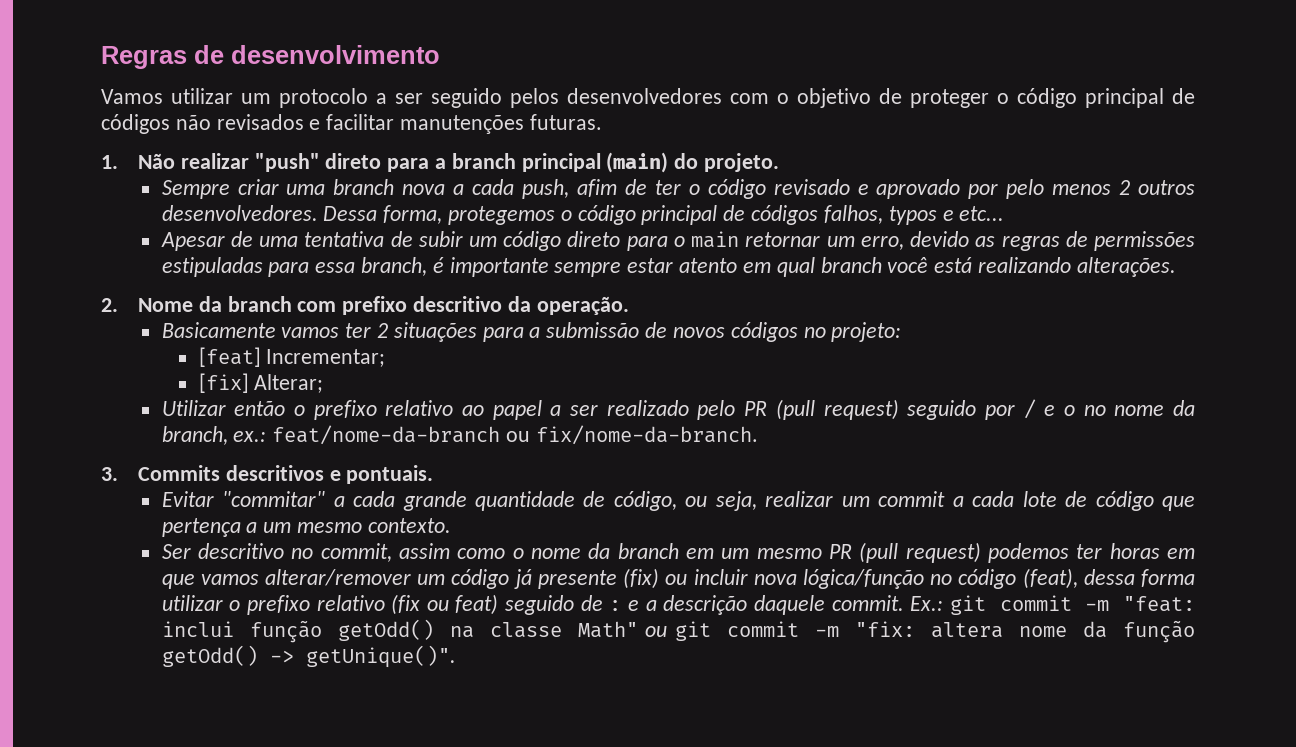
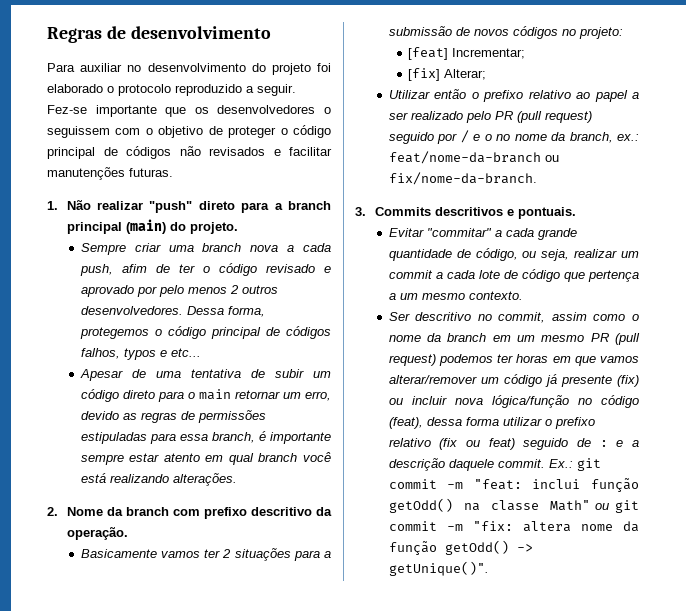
[101,88,722,108] Vamos utilizar um protocolo a ser seguido pelos desenvolvedores -> [47,63,331,75] [47,84,296,96] [47,105,331,117] [47,126,110,138] Para auxiliar no desenvolvimento do projeto foi elaborado o protocolo reproduzido a seguir. Fez-se importante que os desenvolvedores o seguissem

